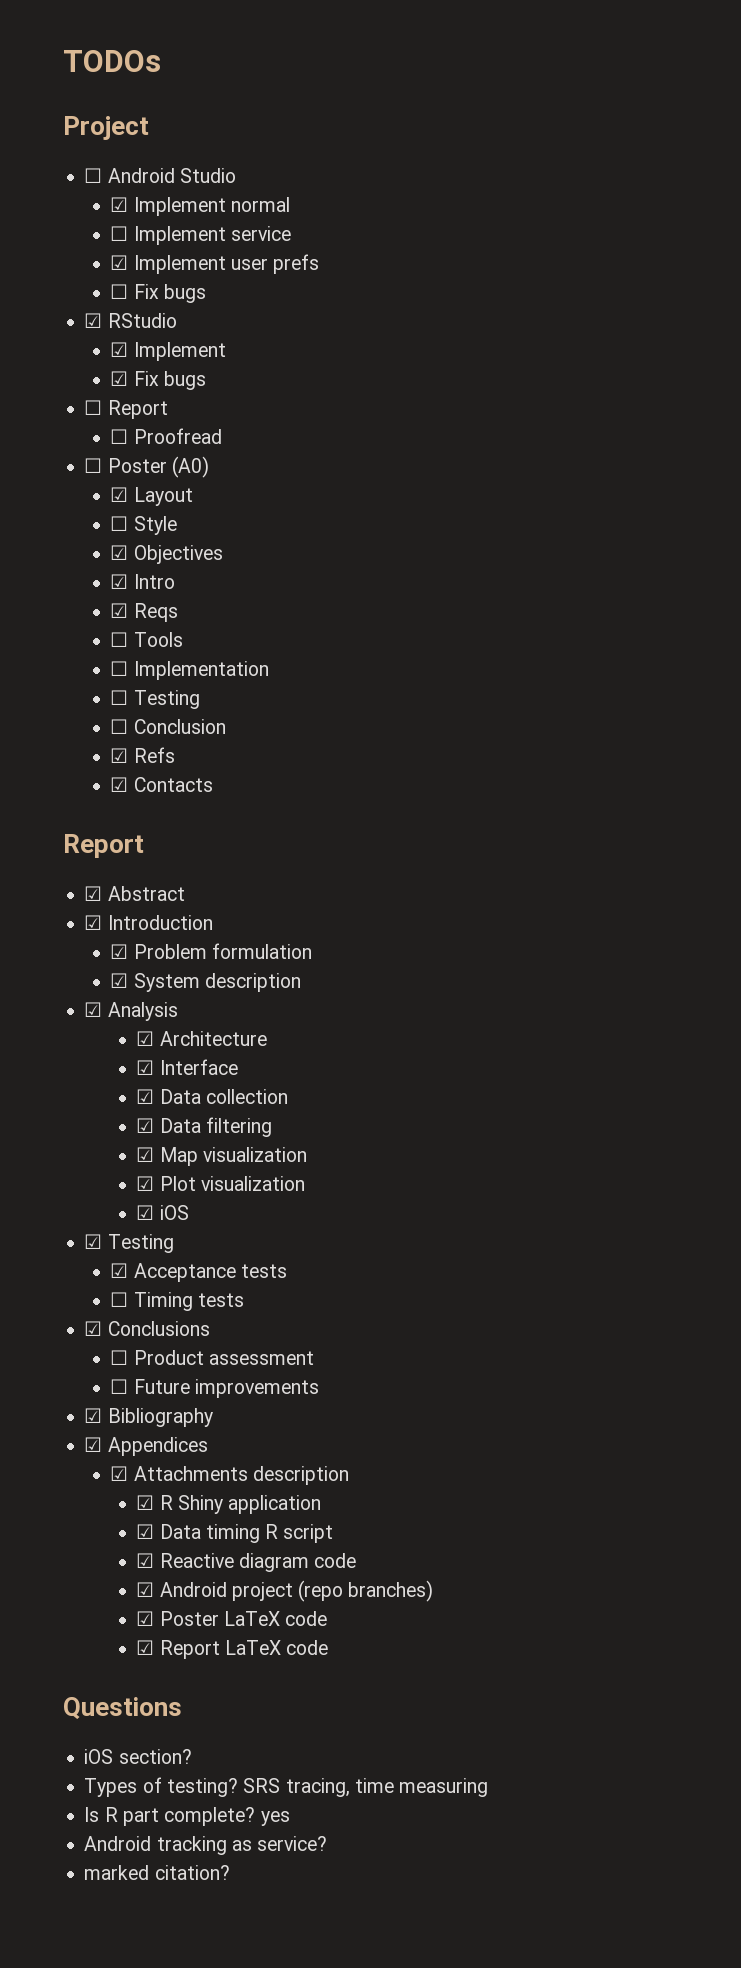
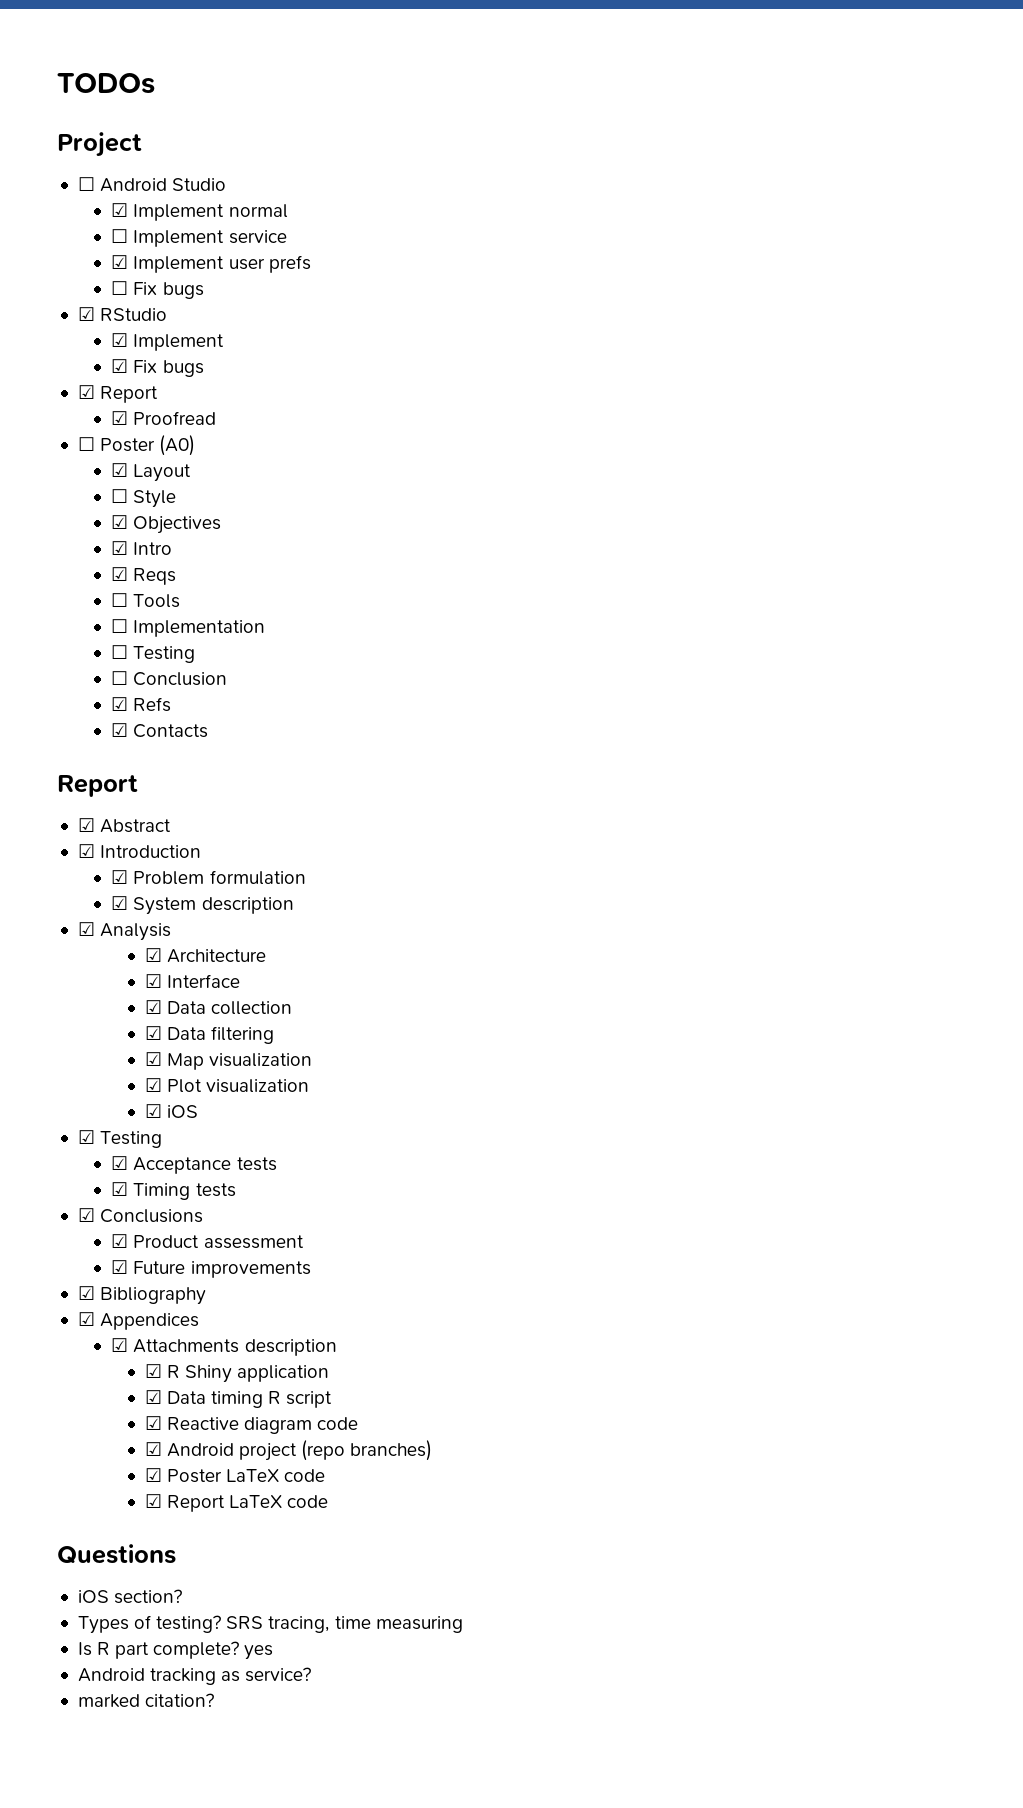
[84,400,168,419] [110,429,129,444] ☐ Report // ☐ -> [77,385,159,403] [111,411,129,425] ☑ Report // ☑
[110,1292,129,1307] ☐ -> [111,1182,129,1196] ☑
[110,1350,129,1365] ☐ -> [111,1234,129,1248] ☑
[110,1379,129,1394] ☐ -> [111,1260,129,1274] ☑

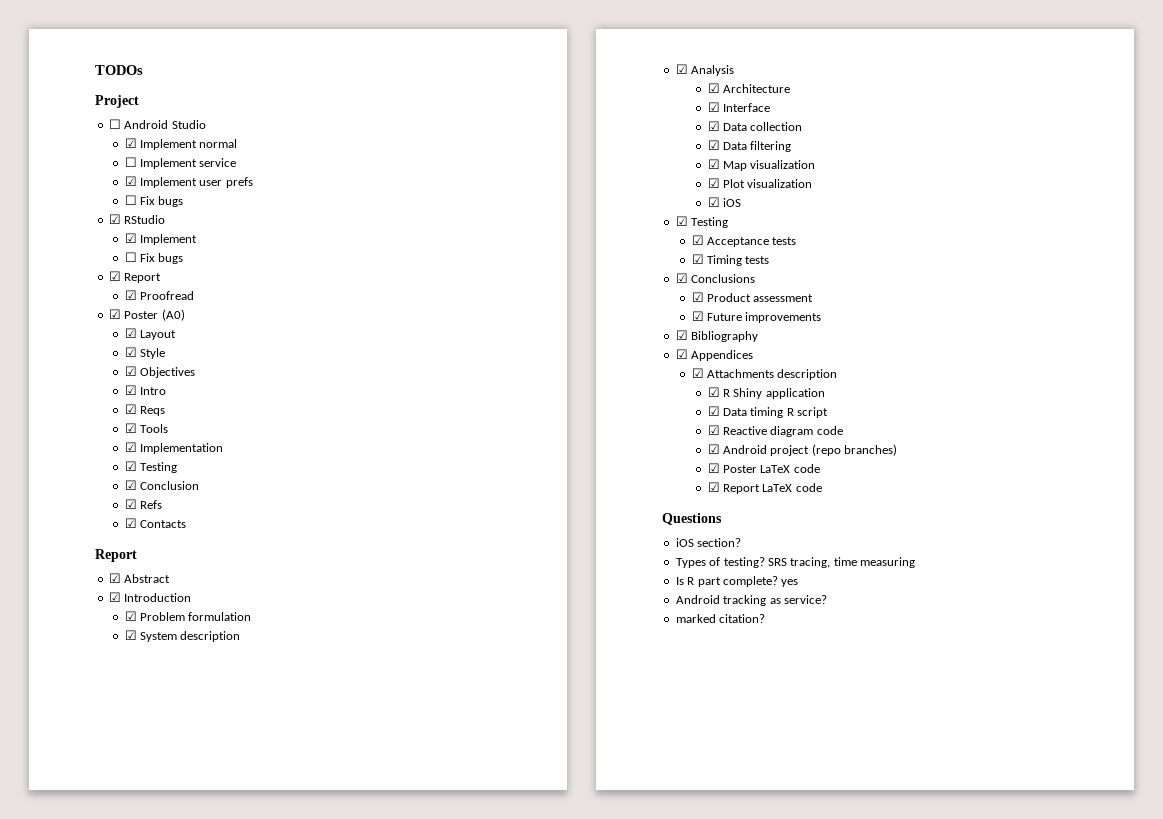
[111,359,129,373] ☑ -> [124,252,137,262] ☐
[77,437,95,451] ☐ -> [108,309,121,319] ☑
[111,489,129,503] ☐ -> [124,347,137,357] ☑
[111,593,129,607] ☐ -> [124,423,137,433] ☑
[111,619,129,633] ☐ -> [124,442,137,452] ☑
[111,645,196,663] [111,671,129,685] ☐ Testing // ☐ -> [124,461,178,473] [124,480,137,490] ☑ Testing // ☑

